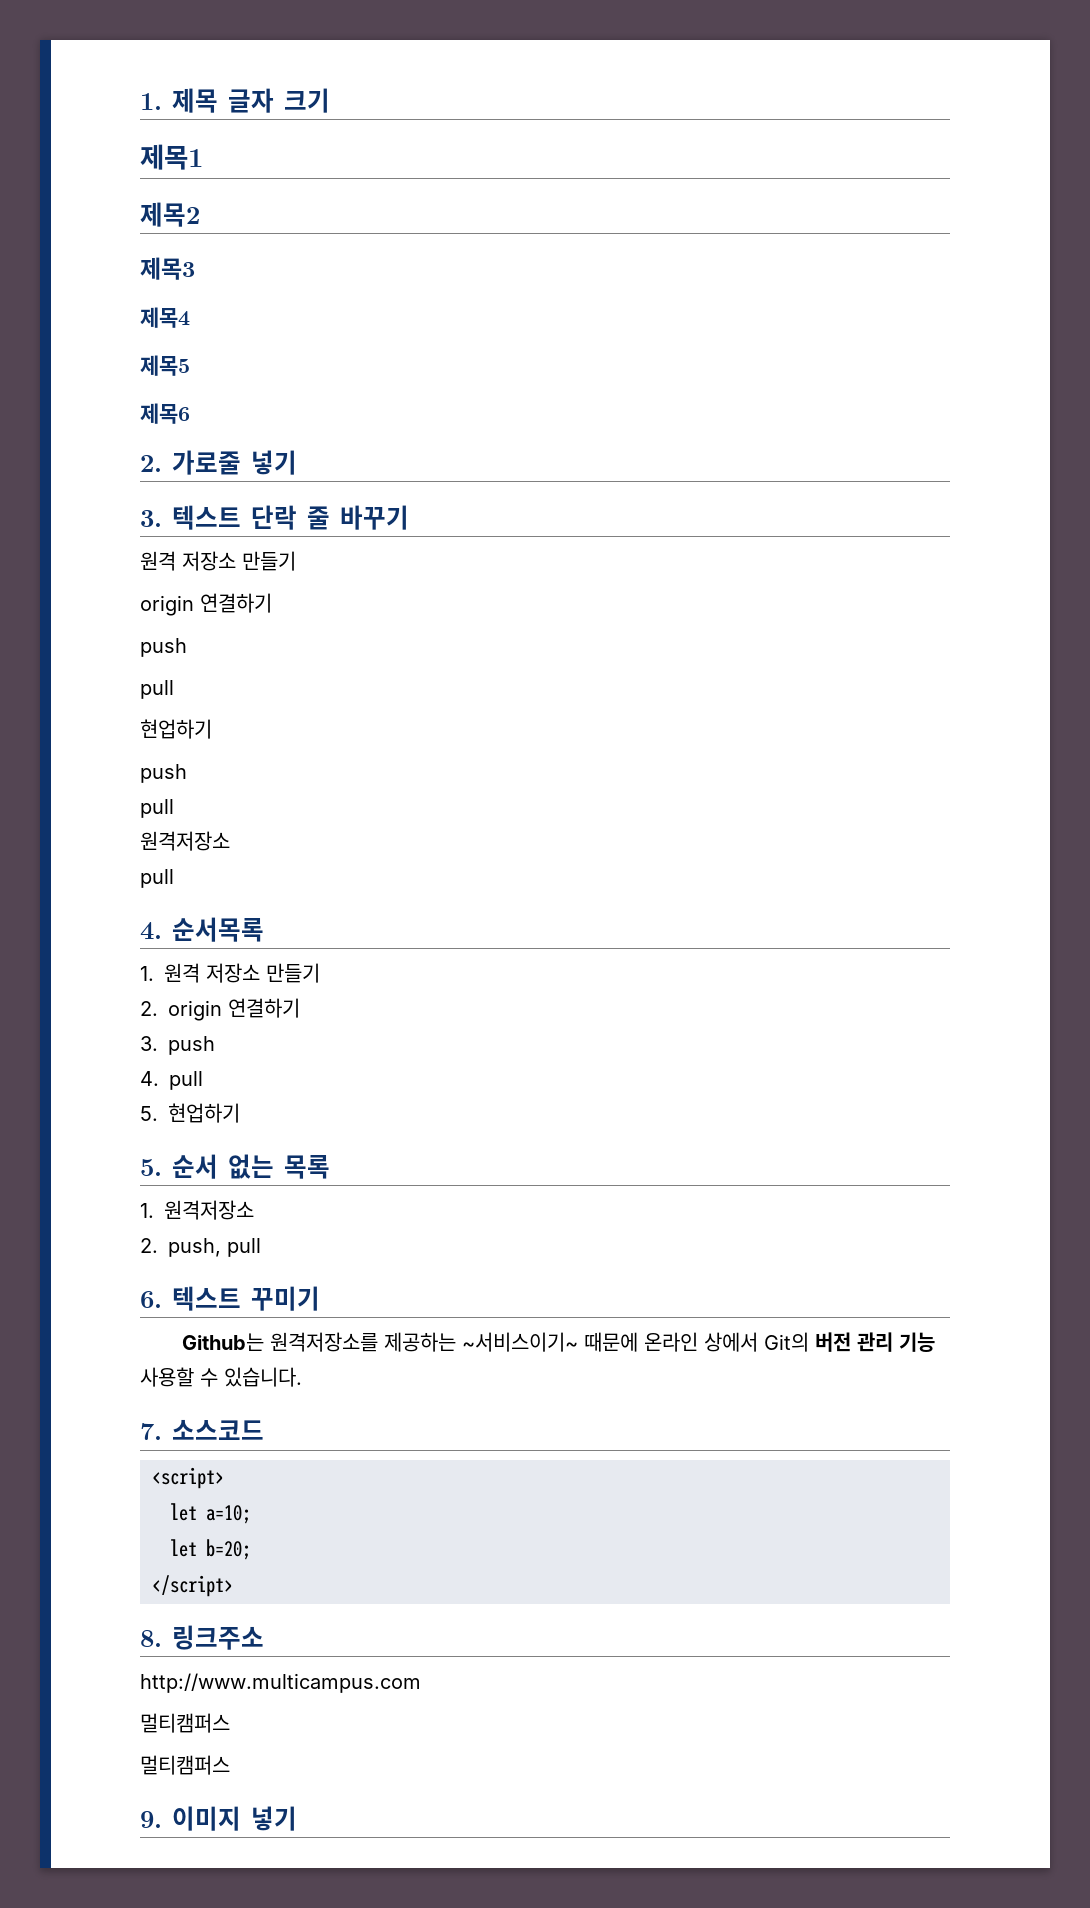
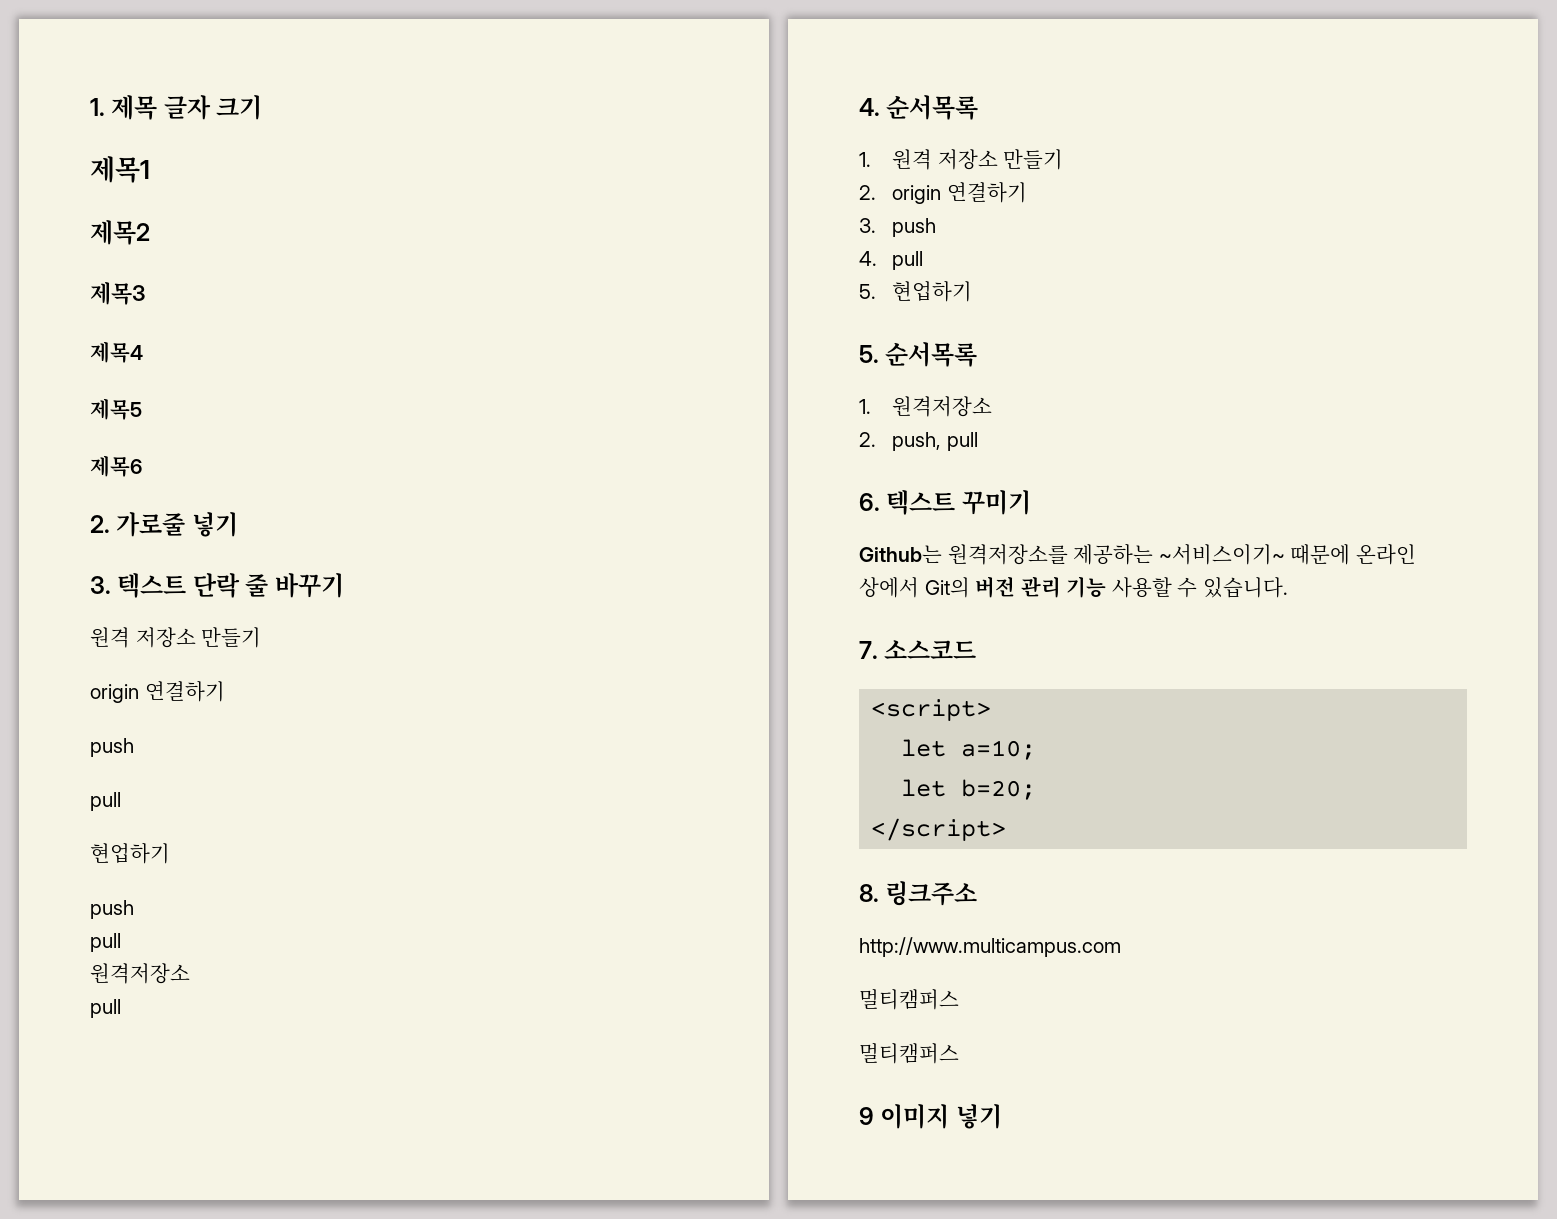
[172,1154,330,1179] 순서 없는 목록 -> [885,342,978,367] 순서목록
[140,1811,162,1828] 9. -> [859,1107,874,1125] 9

